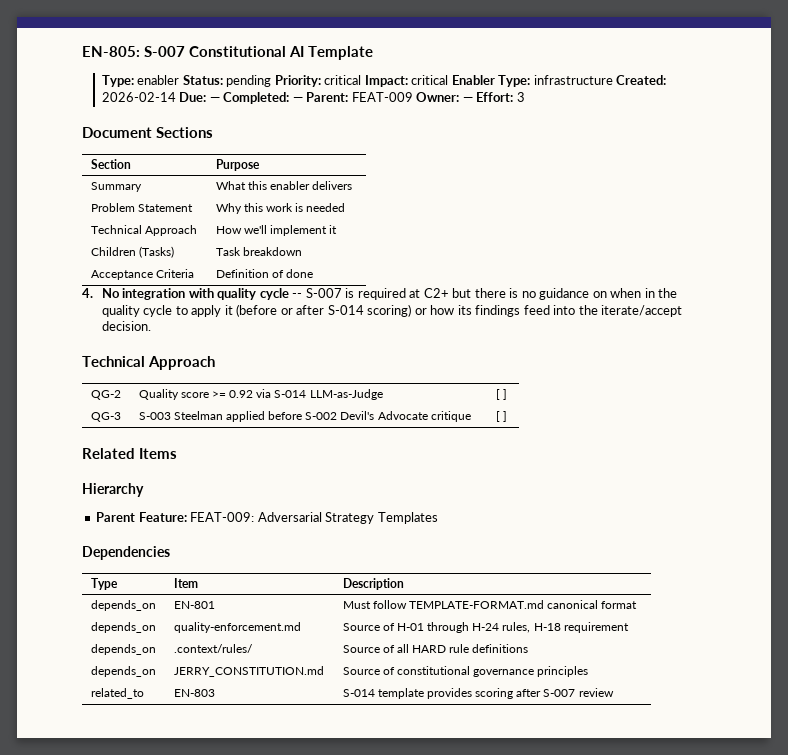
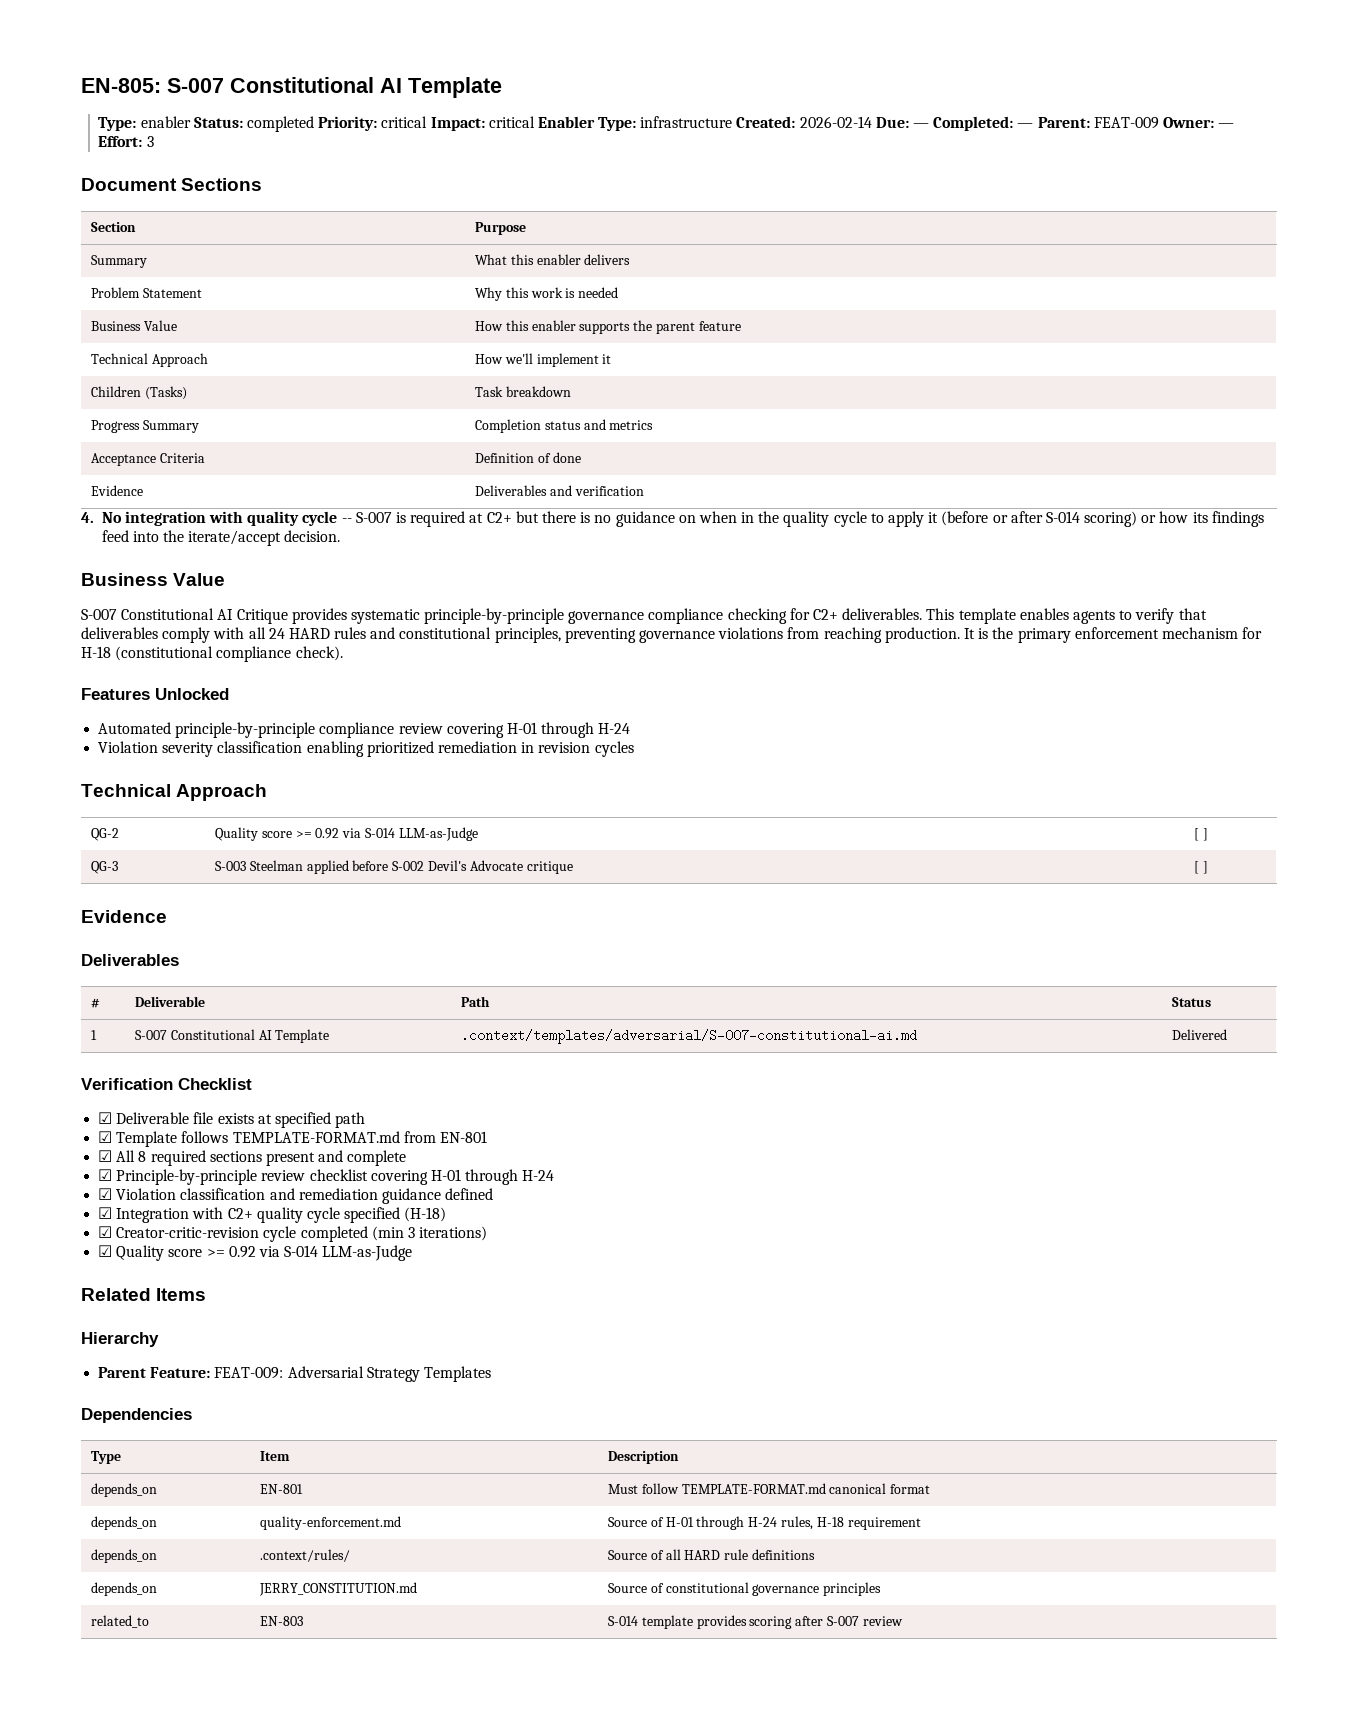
[226,75,272,87] pending -> [246,116,314,132] completed
(346, 207) none -> [91,320,177,331] [475,320,741,334] // Business Value | How this enabler supports the parent feature
(303, 251) none -> [91,420,199,433] [475,419,654,433] // Progress Summary | Completion status and metrics
(314, 273) none -> [91,485,144,496] [475,485,644,496] // Evidence | Deliverables and verification
(151, 326) none -> [81,573,226,586] [81,608,1207,624] [81,627,1263,643] [81,646,343,662] [81,688,229,700] [98,722,631,738] [98,741,634,757] // Business Value // S-007 Constitutional AI Critique provides systematic principle-by-principle governance compliance checking for C2+ deliverables. This template enables agents to verify that deliverables comply with all 24 HARD rules and constitutional principles, preventing governance violations from reaching production. It is the primary enforcement mechanism for H-18 (constitutional compliance check). // Features Unlocked // Automated principle-by-principle compliance review covering H-01 through H-24 // Violation severity classification enabling prioritized remediation in revision cycles
(508, 416) none -> [81,910,167,923] [81,954,179,966] [91,998,101,1008] [135,996,206,1007] [461,996,491,1007] [1172,997,1212,1007] [91,1030,98,1040] [135,1029,330,1043] [461,1029,918,1044] [1172,1029,1228,1040] [81,1078,252,1090] [98,1112,366,1128] [98,1131,487,1147] [98,1150,407,1166] [98,1169,555,1185] [98,1188,494,1204] [98,1207,447,1223] [98,1226,488,1242] [98,1245,413,1261] // Evidence // Deliverables // # | Deliverable | Path | Status // 1 | S-007 Constitutional AI Template | .context/templates/adversarial/S-007-constitutional-ai.md | Delivered // Verification Checklist // ☑ Deliverable file exists at specified path // ☑ Template follows TEMPLATE-FORMAT.md from EN-801 // ☑ All 8 required sections present and complete // ☑ Principle-by-principle review checklist covering H-01 through H-24 // ☑ Violation classification and remediation guidance defined // ☑ Integration with C2+ quality cycle specified (H-18) // ☑ Creator-critic-revision cycle completed (min 3 iterations) // ☑ Quality score >= 0.92 via S-014 LLM-as-Judge

